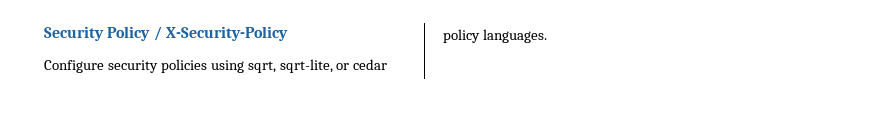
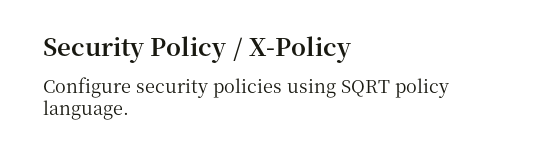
[165,26,288,41] X-Security-Policy -> [249,36,352,63] X-Policy
[247,59,388,73] [443,29,547,43] sqrt, sqrt-lite, or cedar policy languages. -> [341,78,449,98] [43,100,129,120] SQRT policy language.

